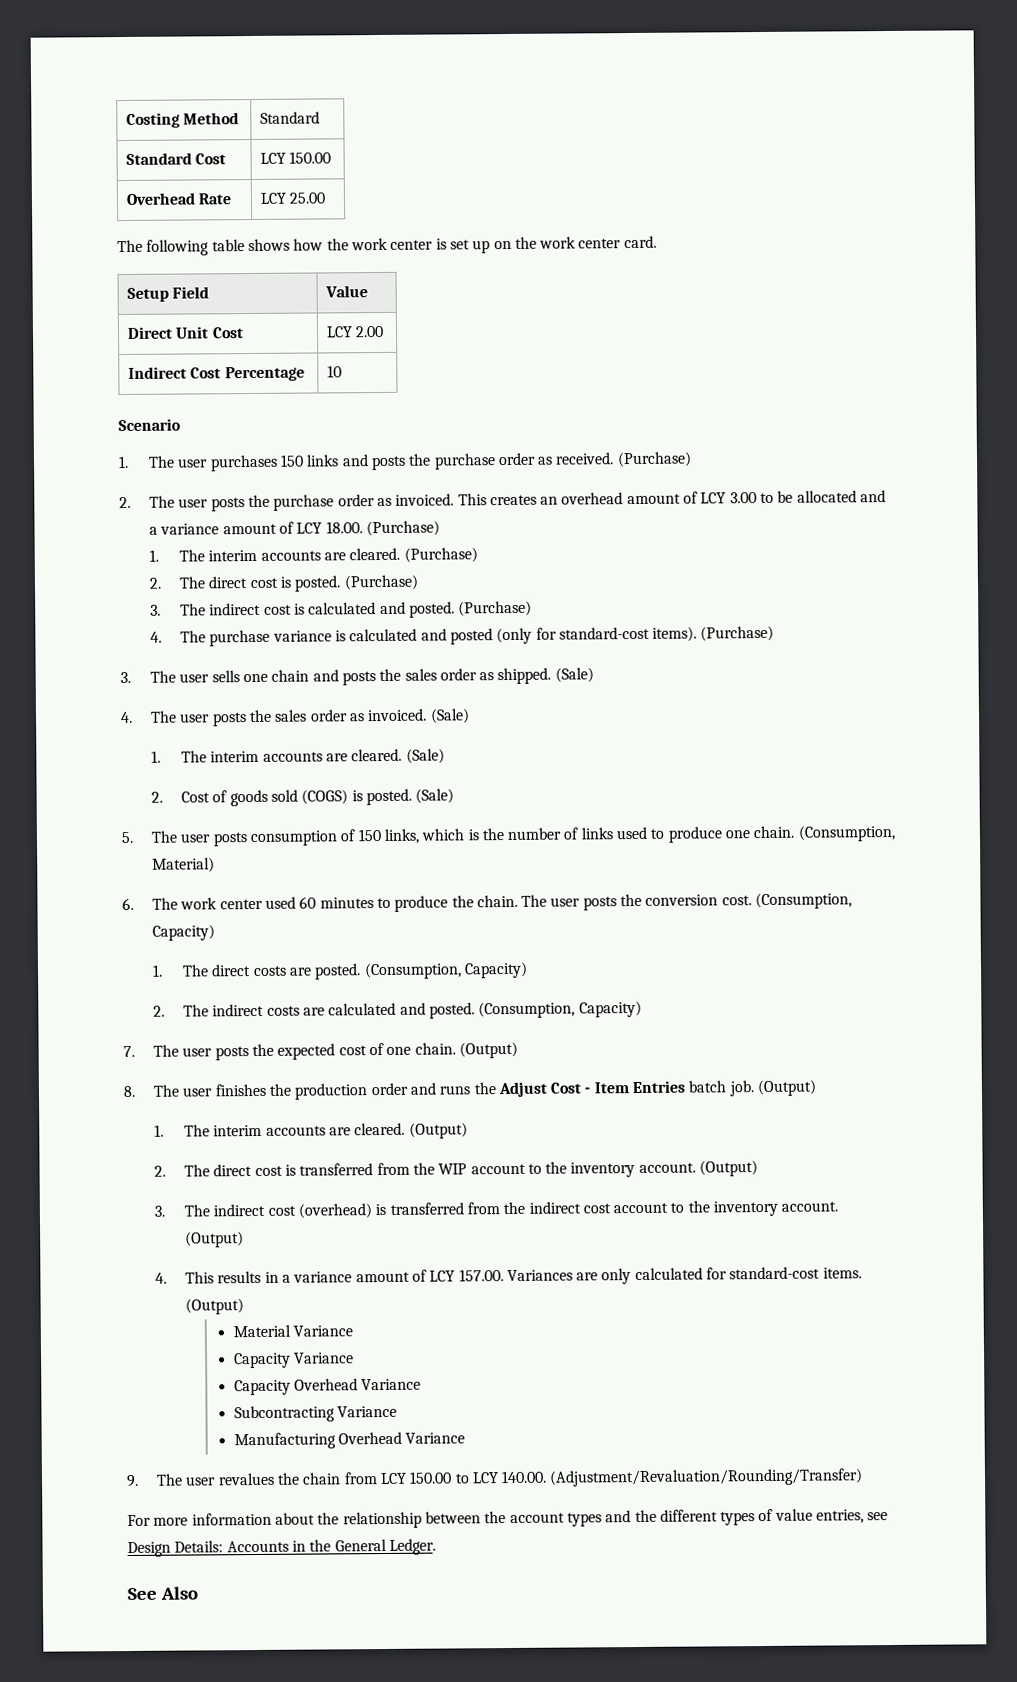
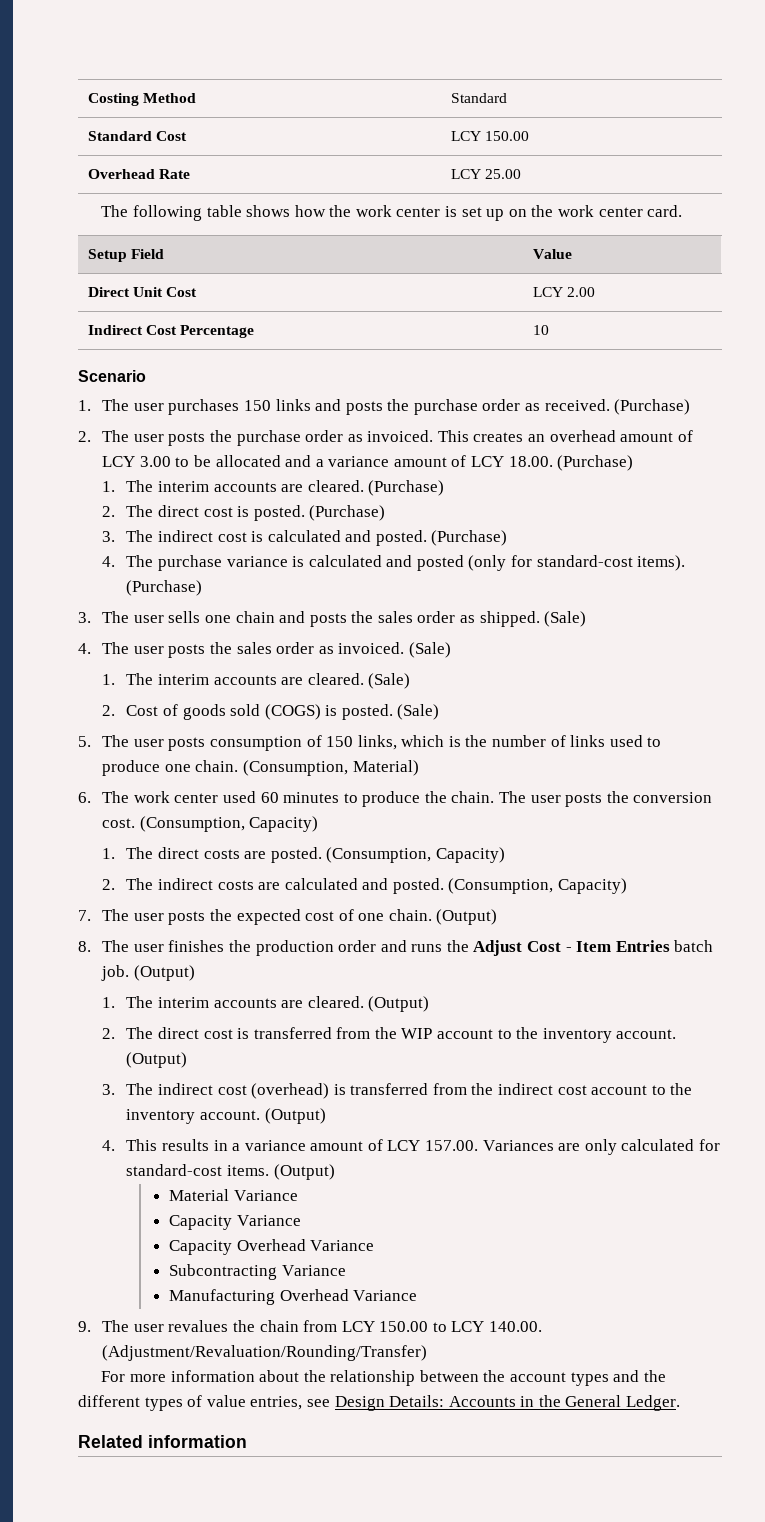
[127,1586,198,1601] See Also -> [78,1435,247,1448] Related information

